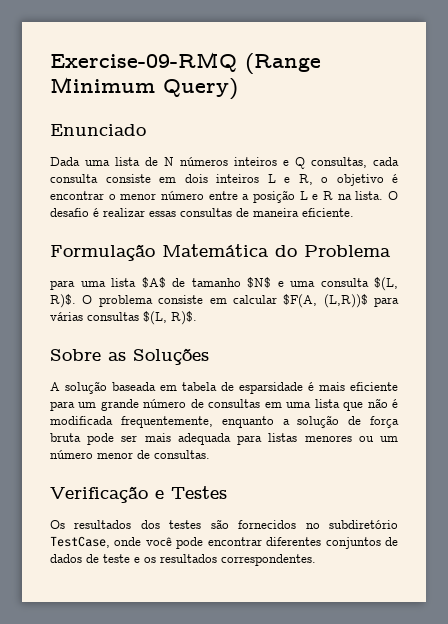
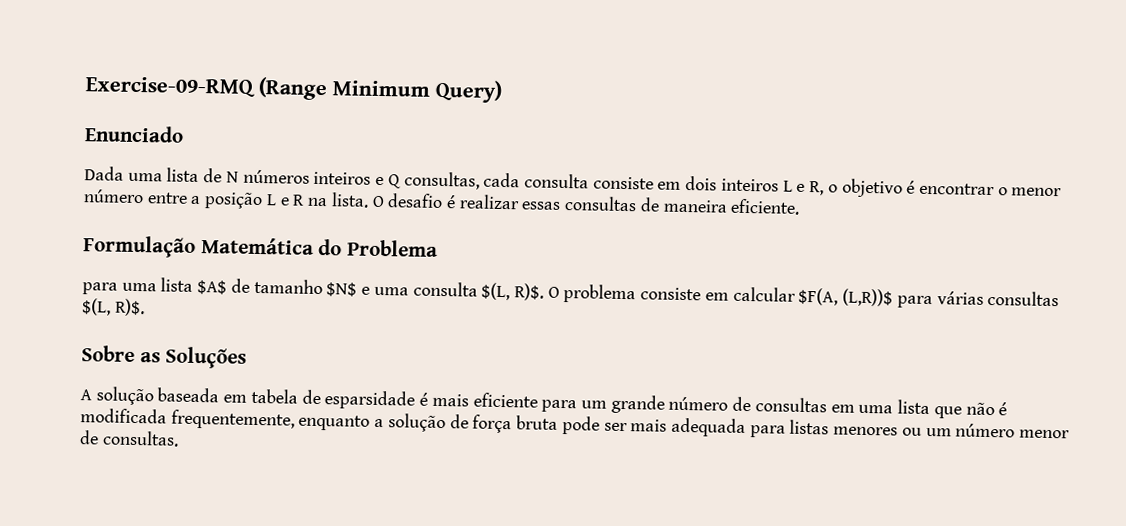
[50,486,227,503] [50,519,398,529] [50,536,398,549] [50,554,316,566] // Verificação e Testes // Os resultados dos testes são fornecidos no subdiretório TestCase, onde você pode encontrar diferentes conjuntos de dados de teste e os resultados correspondentes. -> (179, 438) none

